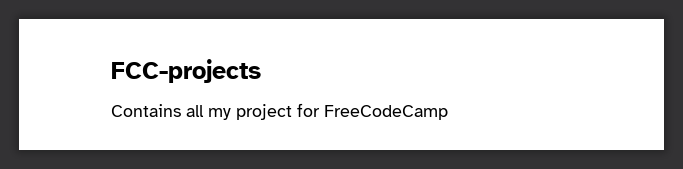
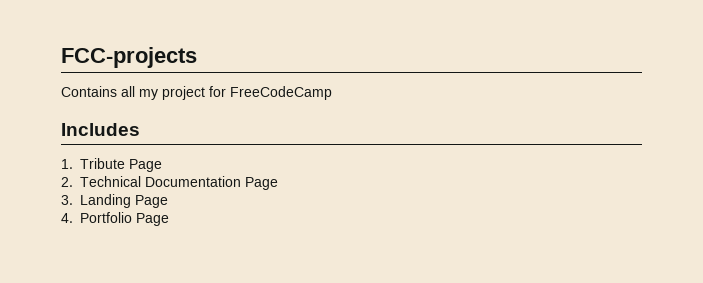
(448, 112) none -> [61,123,140,136] [61,158,162,172] [61,176,278,190] [61,194,168,208] [61,212,169,226] // Includes // 1. Tribute Page // 2. Technical Documentation Page // 3. Landing Page // 4. Portfolio Page

